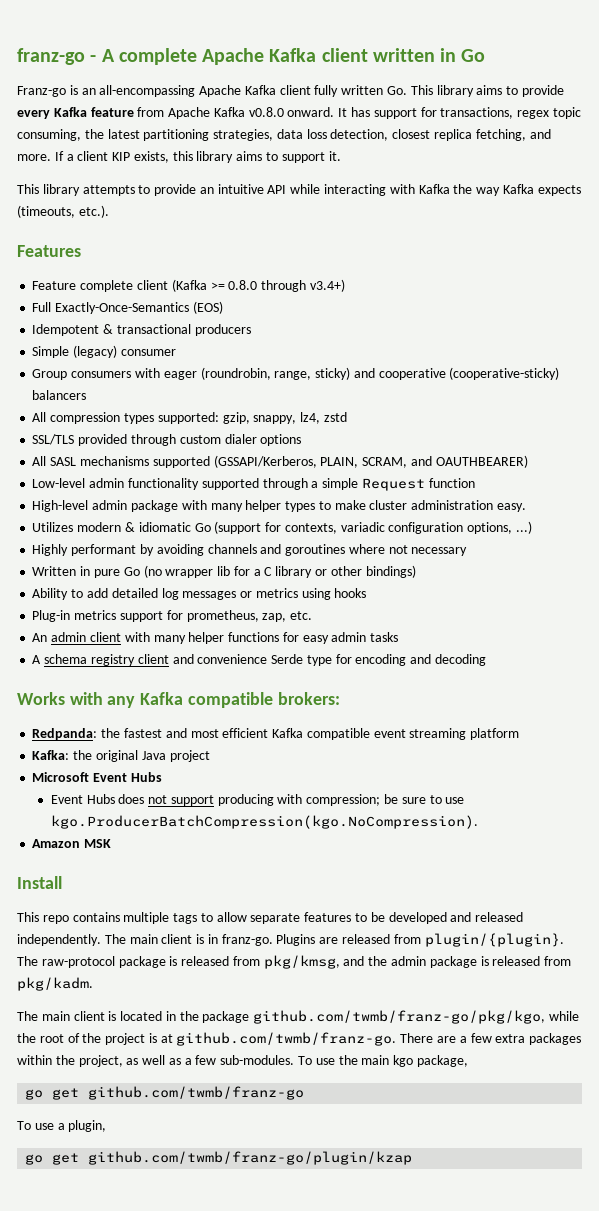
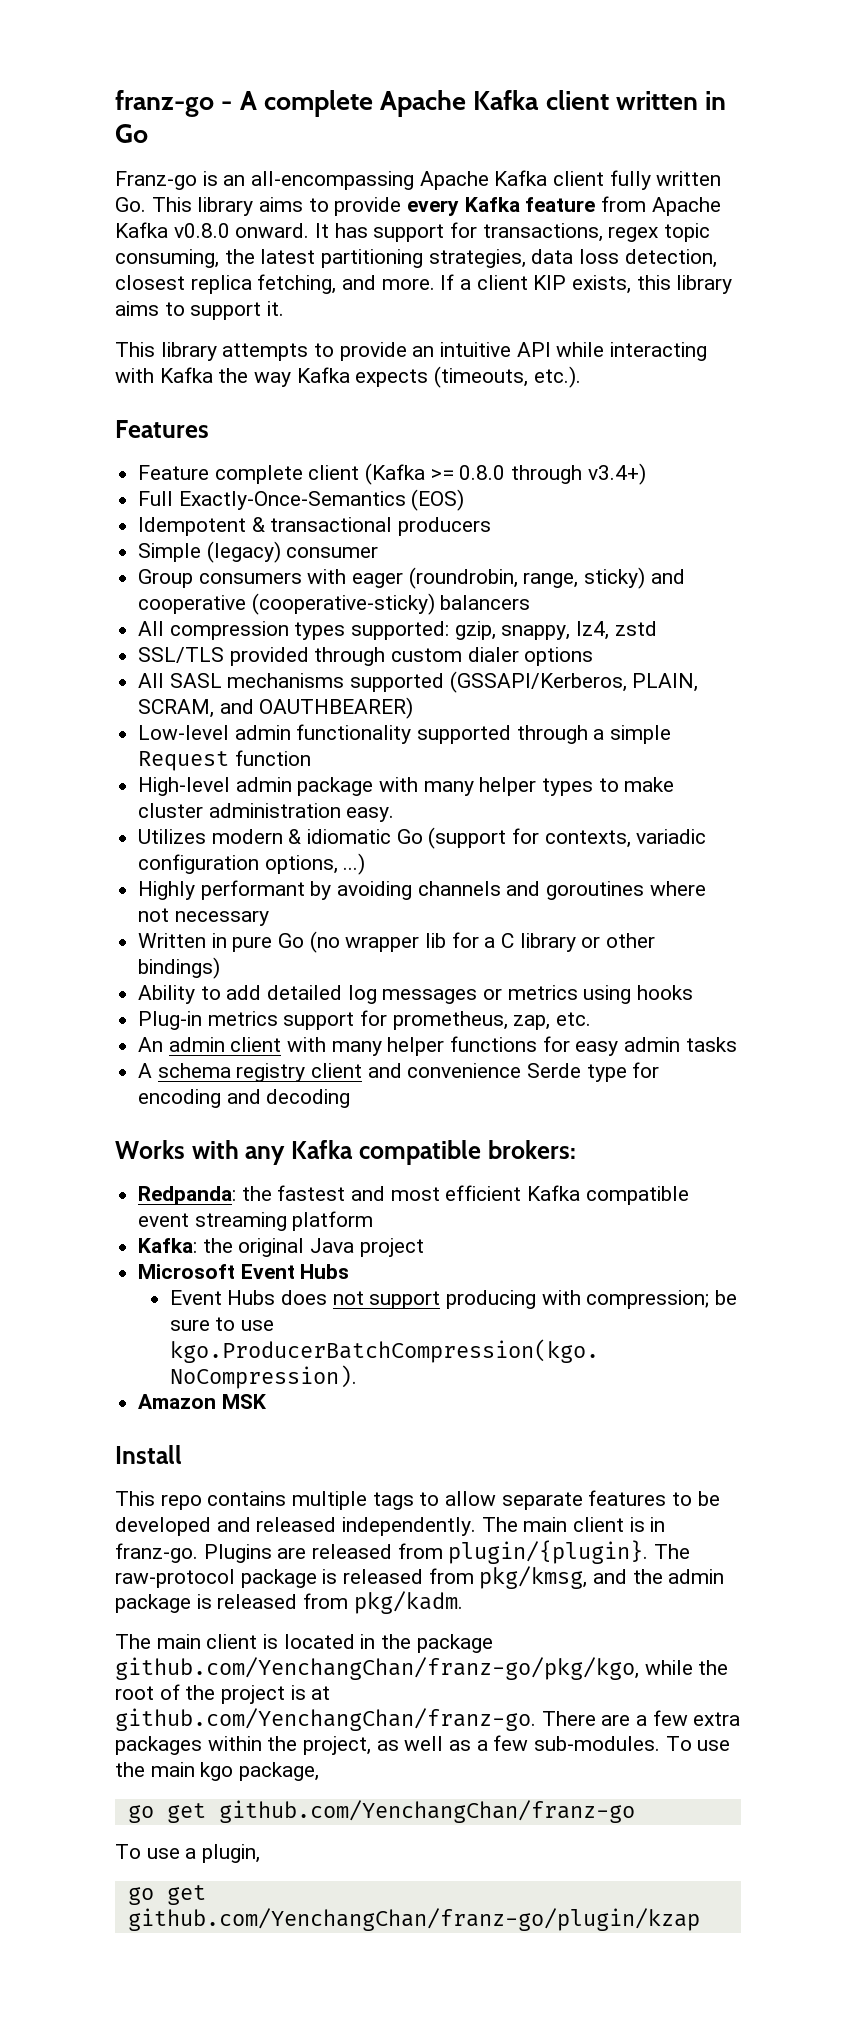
[253,1010,546,1024] github.com/twmb/franz-go/pkg/kgo, -> [115,1657,639,1680] github.com/YenchangChan/franz-go/pkg/kgo,
[176,1032,397,1046] github.com/twmb/franz-go. -> [115,1708,536,1731] github.com/YenchangChan/franz-go.
[88,1086,305,1100] github.com/twmb/franz-go -> [218,1800,635,1823] github.com/YenchangChan/franz-go
[88,1151,413,1165] github.com/twmb/franz-go/plugin/kzap -> [127,1908,700,1931] github.com/YenchangChan/franz-go/plugin/kzap

